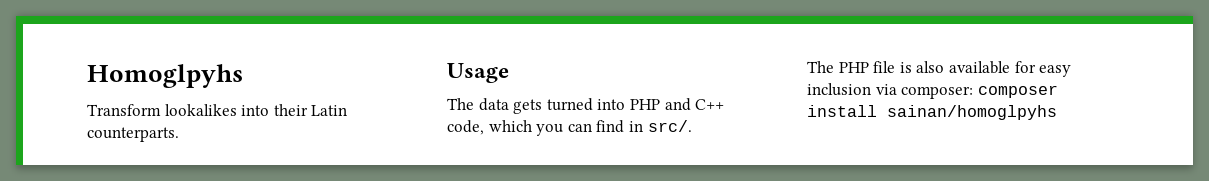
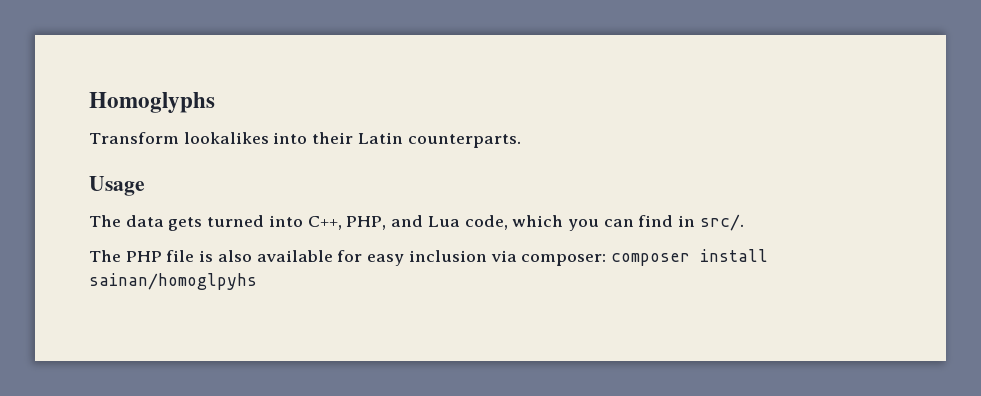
[87,64,243,88] Homoglpyhs -> [89,92,215,113] Homoglyphs
[629,98,725,111] PHP and C++ -> [307,215,460,230] C++, PHP, and Lua

